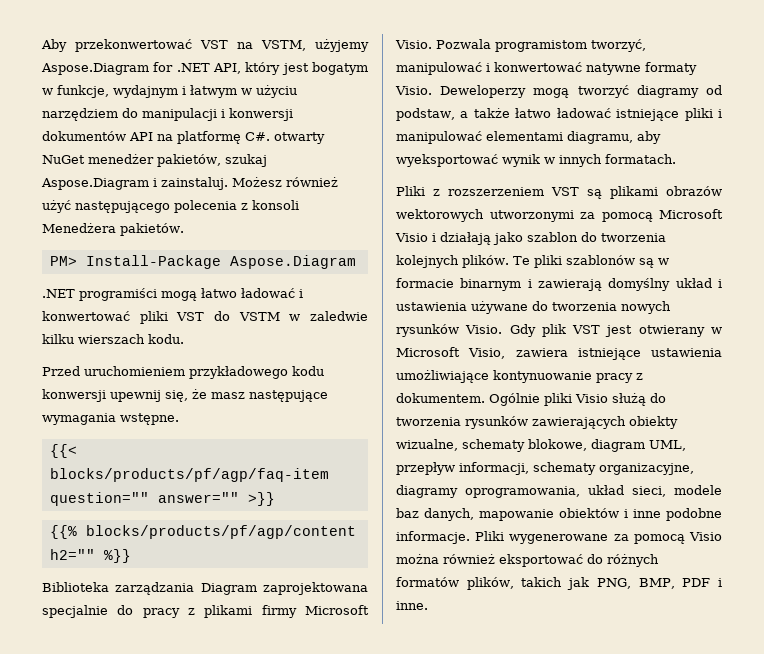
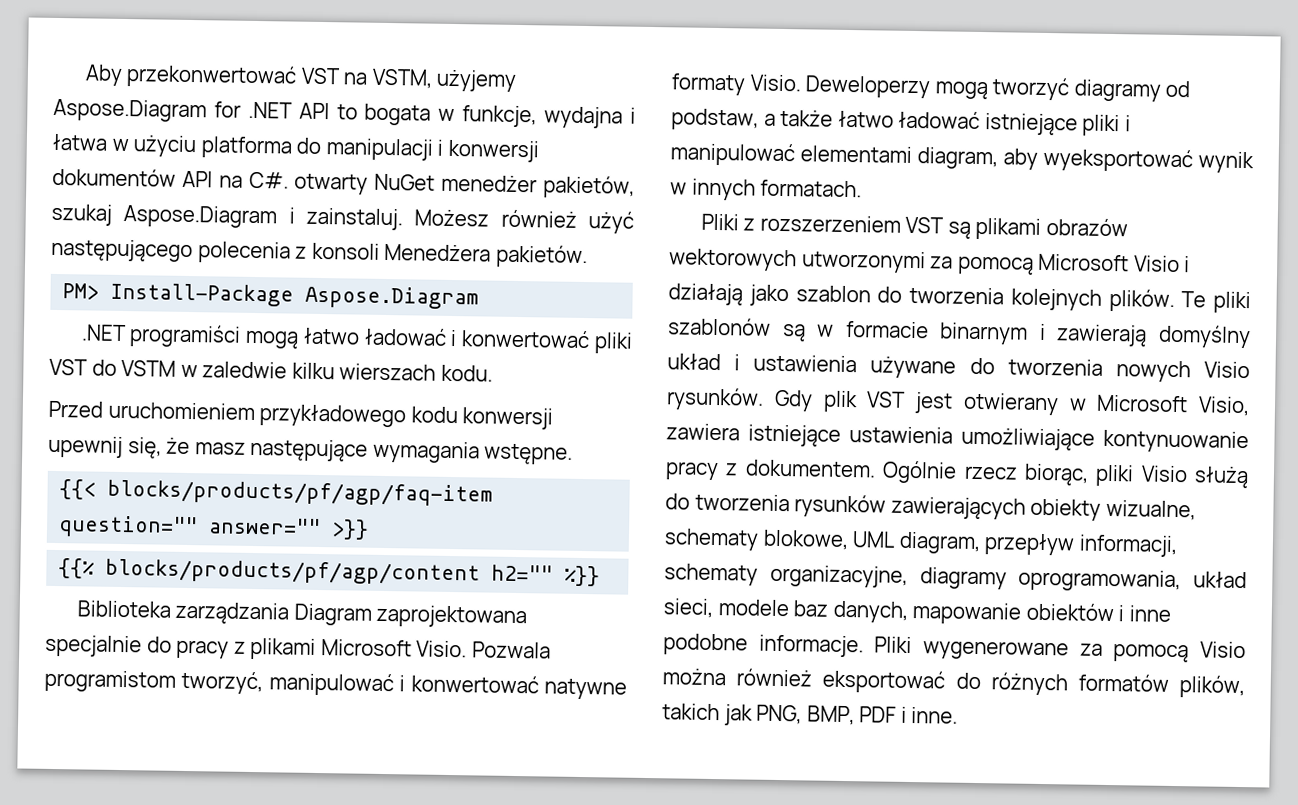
[213,62,368,75] [42,85,237,98] API, który jest bogatym w funkcje, wydajnym i łatwym -> [298,102,637,129] [52,133,108,151] API to bogata w funkcje, wydajna i łatwa
[42,108,118,121] narzędziem -> [200,136,292,159] platforma
[177,131,241,144] platformę -> (243, 181) none
[261,605,297,618] firmy -> (317, 648) none
[567,131,633,144] diagramu, -> [917,147,998,170] diagram,
[396,324,503,337] rysunków Visio. -> [1204,361,1250,379] [666,387,764,411] Visio rysunków.
(540, 399) none -> [963,463,1089,486] rzecz biorąc,
[591,439,686,452] diagram UML, -> [852,531,981,555] UML diagram,

